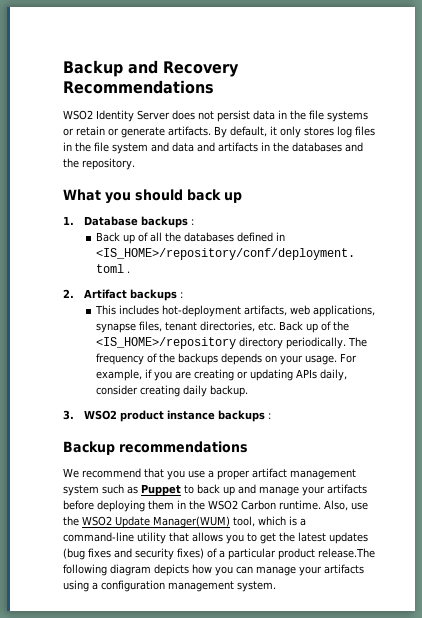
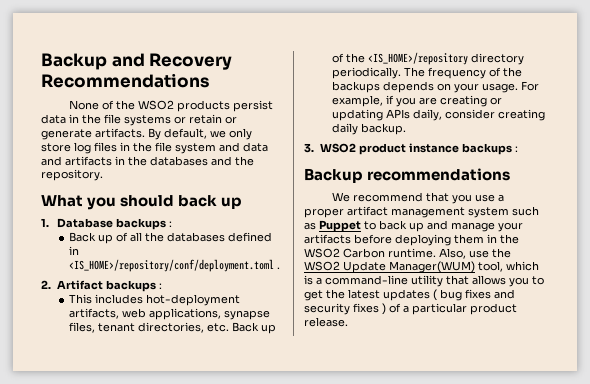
[63,110,214,122] WSO2 Identity Server does not -> [69,100,231,112] None of the WSO2 products
[270,126,334,138] it only stores -> [210,128,252,140] [41,143,71,152] we only store
[63,548,85,560] (bug -> [433,289,462,301] ( bug
[177,548,204,559] fixes) -> [353,303,386,315] fixes )
[318,548,375,558] [63,564,364,576] [63,580,276,592] release.The following diagram depicts how you can manage your artifacts using a configuration management system. -> [304,317,348,327] release.

